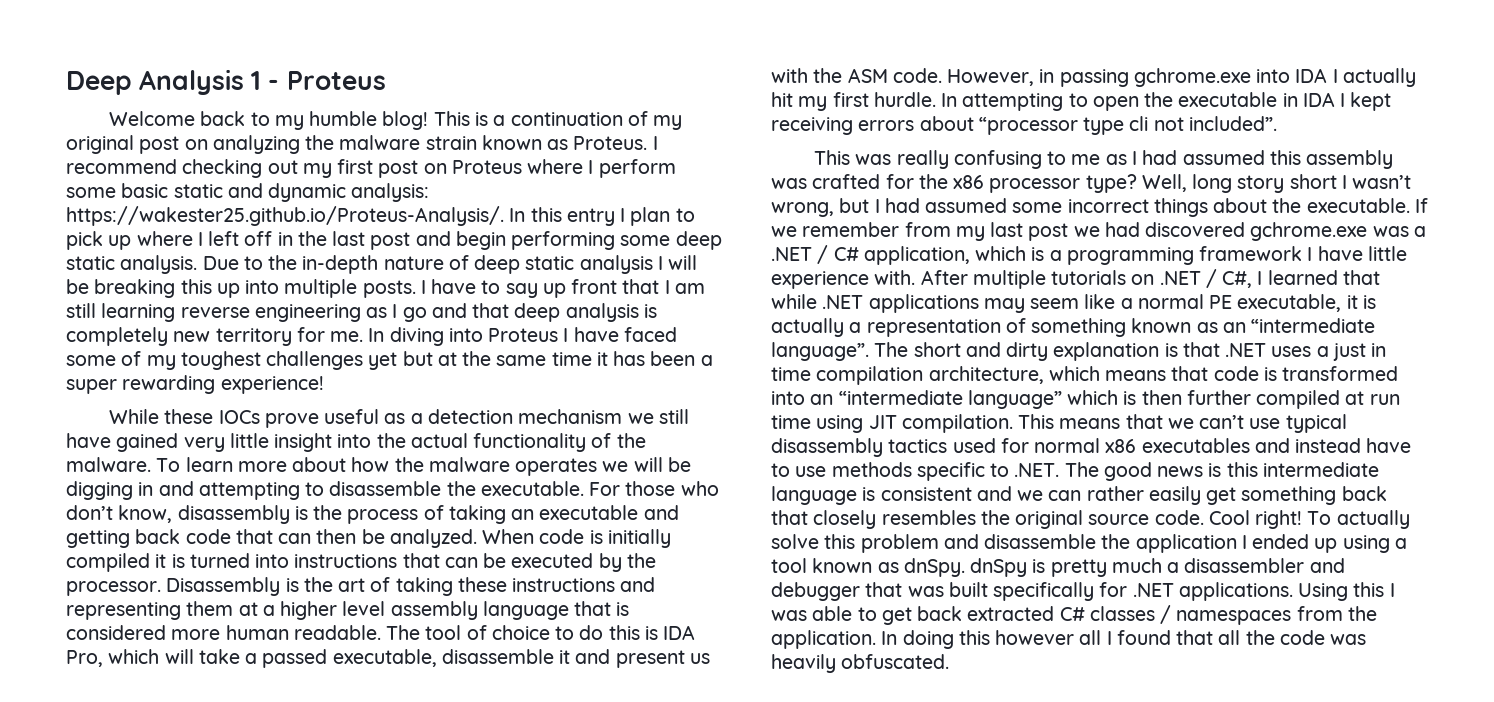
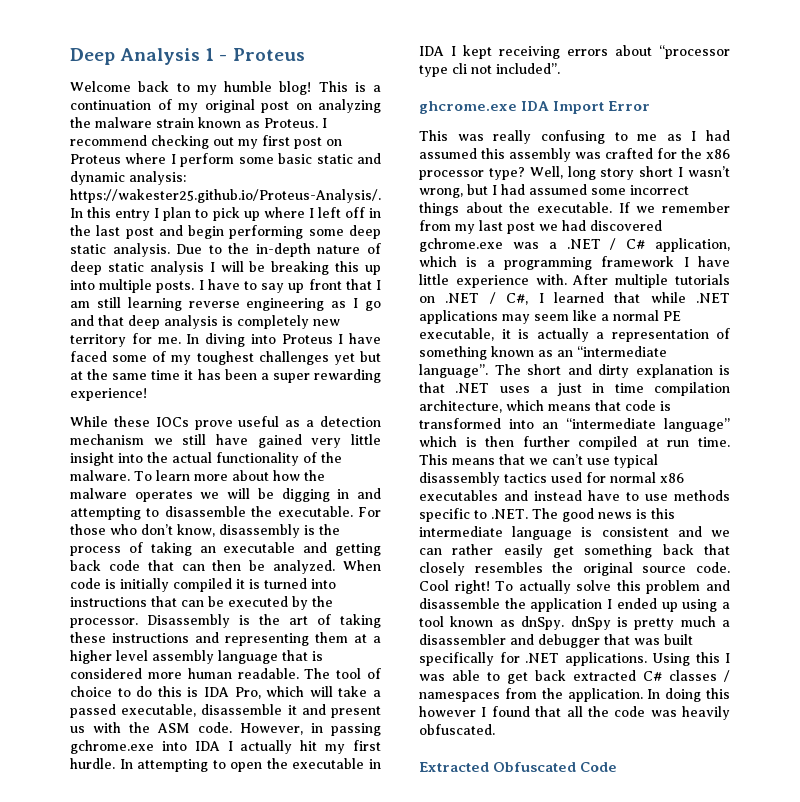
(1277, 123) none -> [419,101,651,114] // ghcrome.exe IDA Import Error
[771,414,1013,433] time using JIT compilation. -> [698,437,730,447] time.
[1079,630,1102,645] all -> (476, 711) none
(950, 661) none -> [419,762,618,772] // Extracted Obfuscated Code

